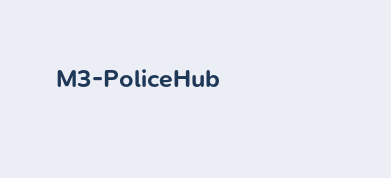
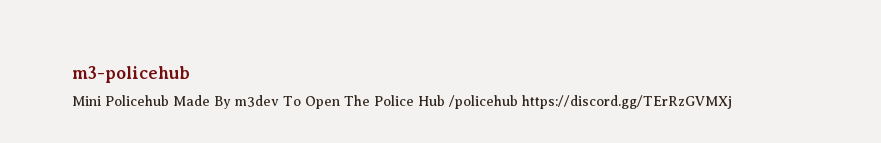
[56,69,220,88] M3-PoliceHub -> [72,66,190,83] [72,95,732,109] m3-policehub // Mini Policehub Made By m3dev To Open The Police Hub /policehub https://discord.gg/TErRzGVMXj

